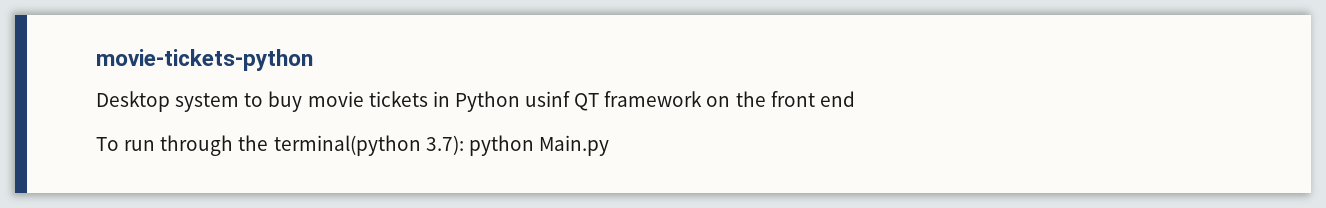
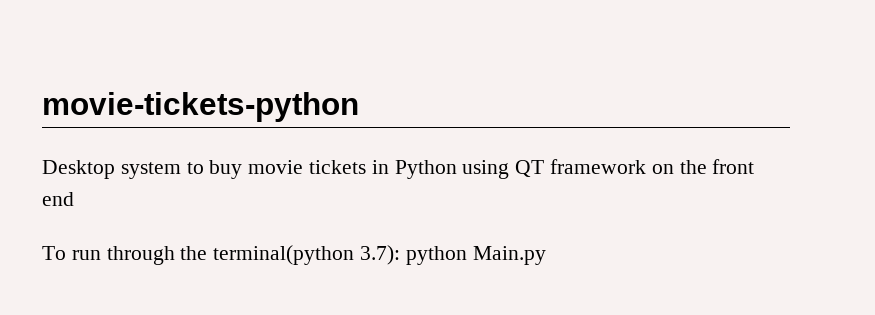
[525,91,571,107] usinf -> [462,160,510,179] using

